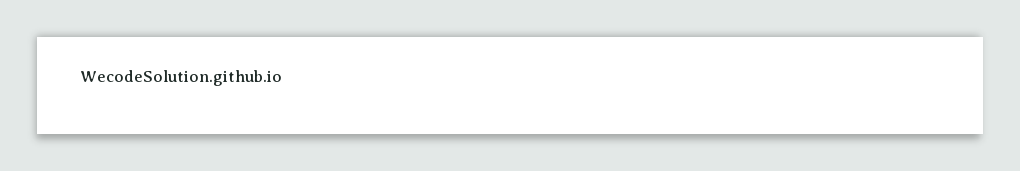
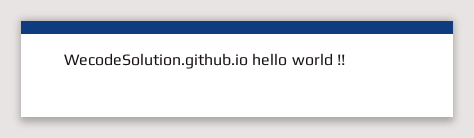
(282, 78) none -> [252,53,345,66] hello world !!

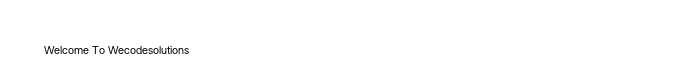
[64,53,345,69] WecodeSolution.github.io hello world !! -> [44,46,189,54] Welcome To Wecodesolutions

